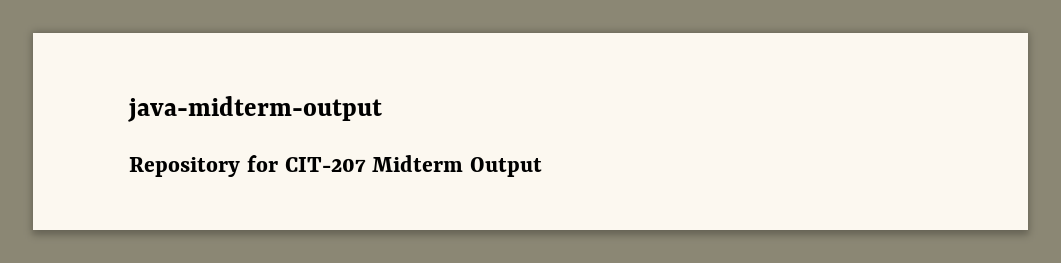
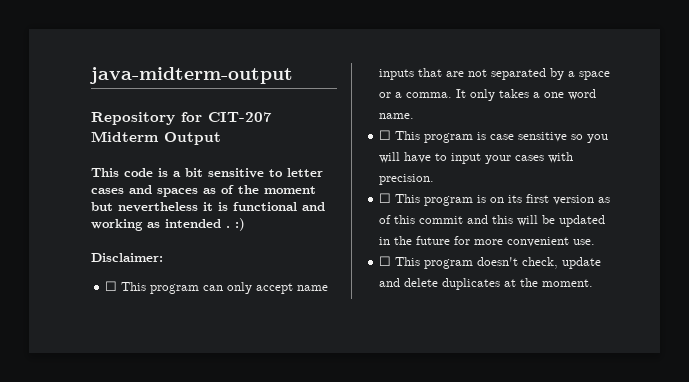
(542, 167) none -> [91,168,323,178] [91,185,316,197] [91,202,325,212] [91,218,245,231] [91,253,163,262] [105,281,329,294] [379,68,611,80] [379,89,597,101] [379,113,415,119] [379,130,609,143] [379,152,574,164] [379,174,435,185] [379,193,611,206] [379,215,606,227] [379,236,596,247] [379,256,602,269] [379,278,594,290] // This code is a bit sensitive to letter cases and spaces as of the moment but nevertheless it is functional and working as intended . :) // Disclaimer: // ☐ This program can only accept name inputs that are not separated by a space or a comma. It only takes a one word name. // ☐ This program is case sensitive so you will have to input your cases with precision. // ☐ This program is on its first version as of this commit and this will be updated in the future for more convenient use. // ☐ This program doesn't check, update and delete duplicates at the moment.

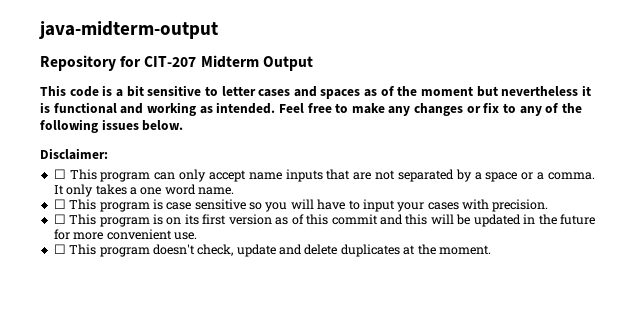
[165,218,245,231] intended . :) -> [216,102,582,116] [40,119,184,133] intended. Feel free to make any changes or fix to any of the following issues below.

